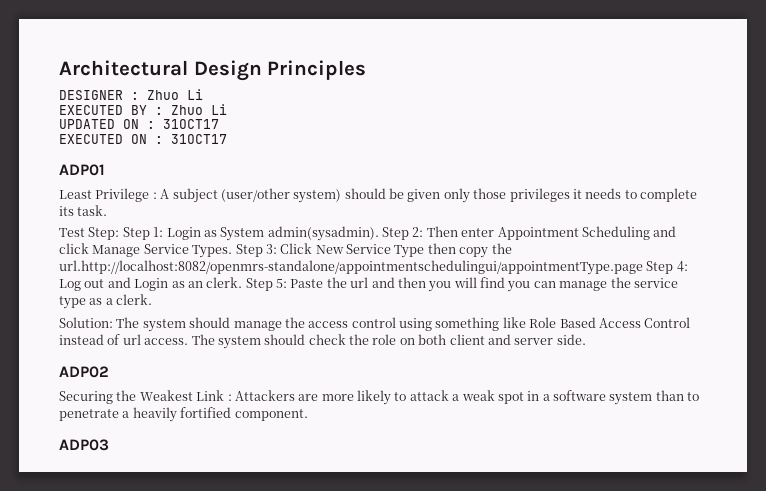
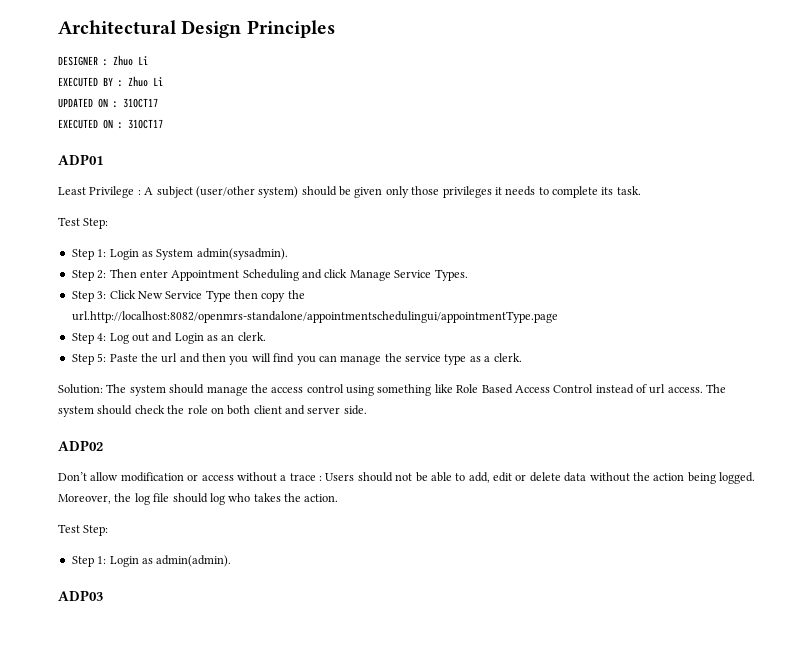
(120, 233) none -> (109, 223) //
(379, 233) none -> (288, 254) //
(233, 251) none -> (468, 275) //
(643, 267) none -> (558, 317) //
(243, 282) none -> (266, 336) //
[59,390,700,405] [59,407,308,422] Securing the Weakest Link : Attackers are more likely to attack a weak spot in a software system than to penetrate a heavily fortified component. -> [58,472,755,484] [58,493,339,505] [58,524,109,536] [71,555,232,567] Don’t allow modification or access without a trace : Users should not be able to add, edit or delete data without the action being logged. Moreover, the log file should log who takes the action. // Test Step: // Step 1: Login as admin(admin).

